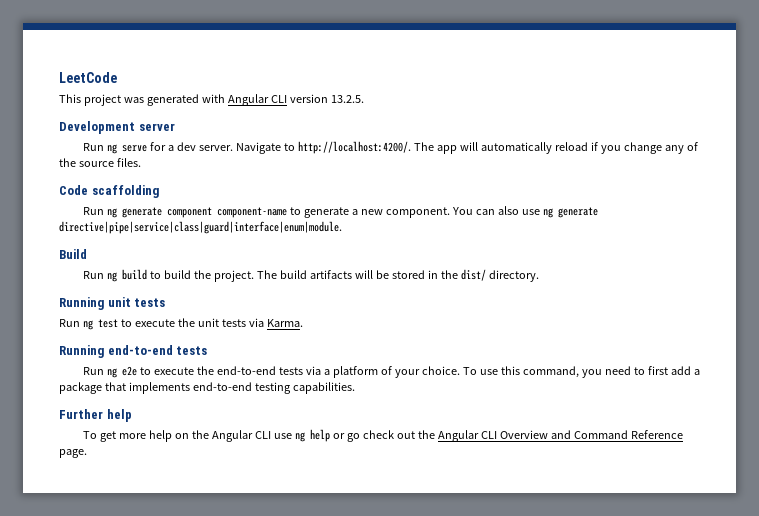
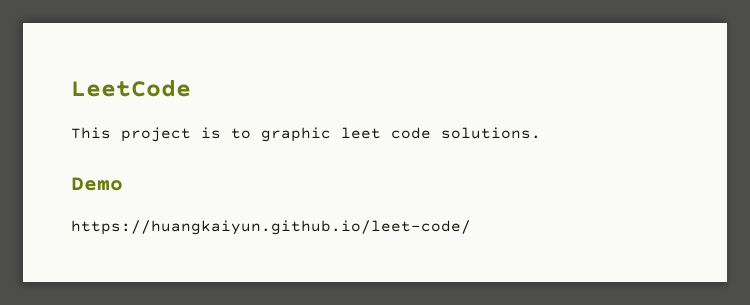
[123,94,364,106] [59,121,175,134] [83,141,698,154] [59,158,141,167] [59,185,159,198] [83,206,598,218] [59,221,342,234] [59,249,87,259] [83,269,539,282] [59,297,166,310] [59,318,303,330] [59,345,208,358] [83,366,700,378] [59,382,355,394] [59,409,132,422] [83,429,683,442] [59,449,87,458] was generated with Angular CLI version 13.2.5. // Development server // Run ng serve for a dev server. Navigate to http://localhost:4200/. The app will automatically reload if you change any of the source files. // Code scaffolding // Run ng generate component component-name to generate a new component. You can also use ng generate directive|pipe|service|class|guard|interface|enum|module. // Build // Run ng build to build the project. The build artifacts will be stored in the dist/ directory. // Running unit tests // Run ng test to execute the unit tests via Karma. // Running end-to-end tests // Run ng e2e to execute the end-to-end tests via a platform of your choice. To use this command, you need to first add a package that implements end-to-end testing capabilities. // Further help // To get more help on the Angular CLI use ng help or go check out the Angular CLI Overview and Command Reference page. -> [201,127,541,142] [71,177,123,191] [71,220,471,235] is to graphic leet code solutions. // Demo // https://huangkaiyun.github.io/leet-code/

